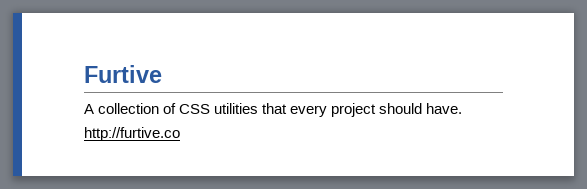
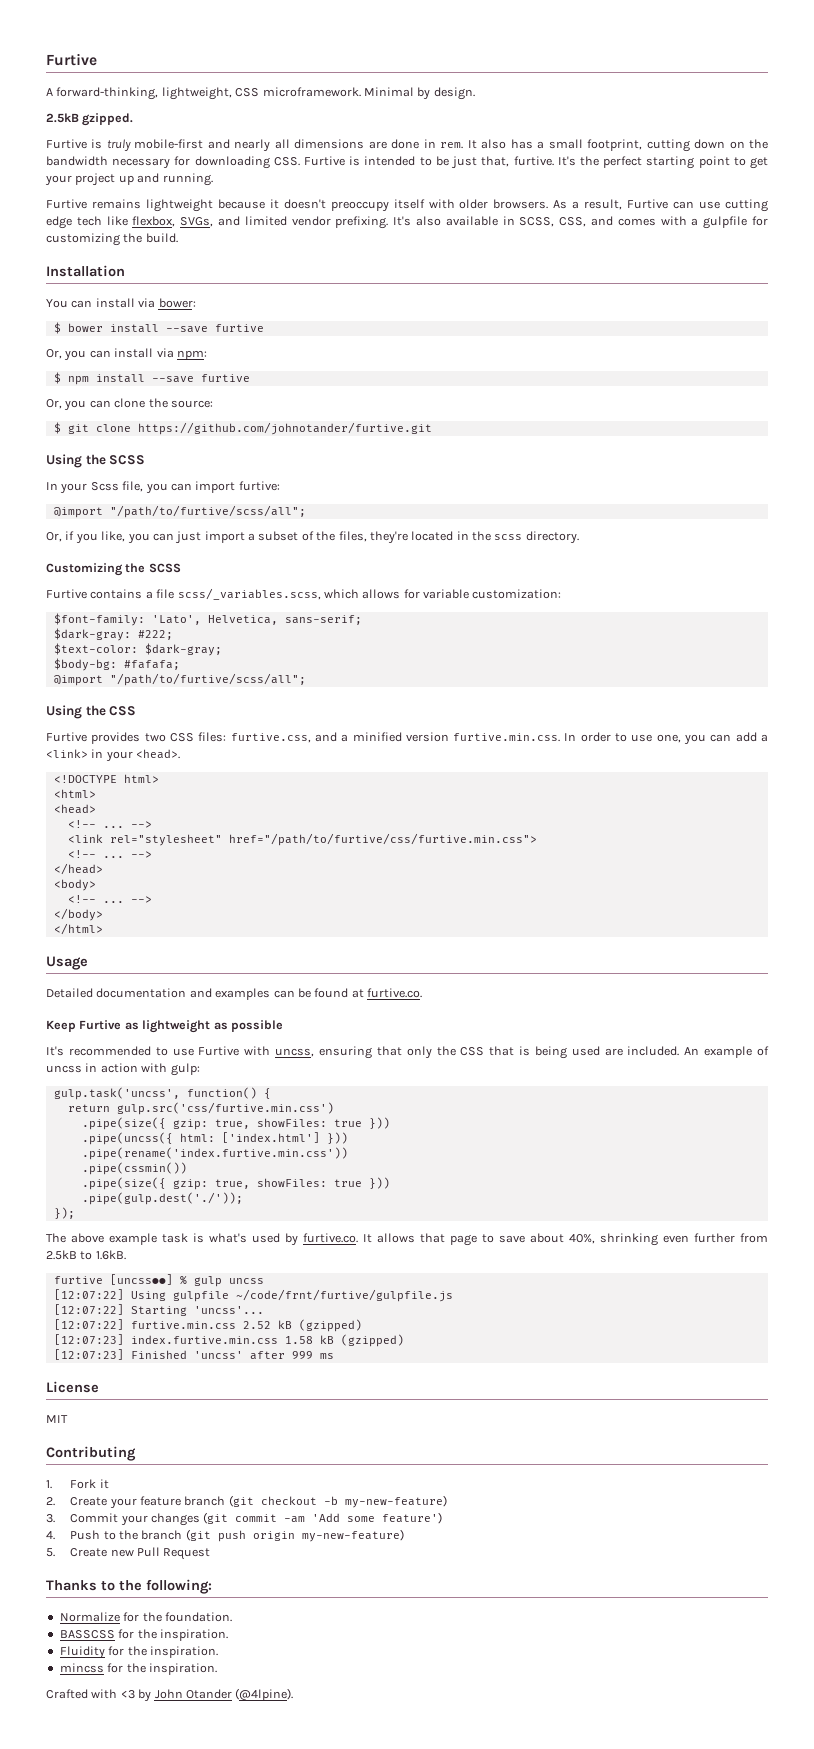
[98,103,463,117] [84,127,180,141] collection of CSS utilities that every project should have. // http://furtive.co -> [56,87,475,100] [46,113,134,126] [46,139,769,152] [46,156,769,169] [45,173,213,186] [46,199,769,212] [46,216,768,229] [46,233,178,246] [46,265,125,277] [46,298,196,308] [53,322,264,334] [46,348,207,361] [53,372,250,385] [46,398,213,411] [53,422,432,435] [46,454,146,468] [46,481,280,494] [53,505,306,518] [46,531,579,544] [46,563,181,576] [46,588,562,600] [53,613,362,626] [53,628,173,641] [53,643,222,656] [53,658,180,671] [53,673,306,686] [46,705,137,719] [46,732,768,745] [46,749,181,762] [53,774,159,783] [53,789,96,798] [53,804,96,814] [67,820,152,828] [67,833,537,846] [67,850,152,858] [53,863,103,875] [53,879,96,891] [67,895,152,903] [53,908,103,921] [53,923,103,935] [46,956,88,970] [46,988,422,1000] [46,1020,283,1033] [46,1046,770,1059] [46,1063,200,1076] [53,1087,271,1100] [67,1102,334,1115] [81,1117,390,1130] [81,1132,348,1145] [81,1147,348,1160] [81,1162,187,1175] [81,1177,390,1190] [81,1192,243,1205] [53,1207,75,1219] [46,1233,768,1246] [46,1250,126,1260] [53,1274,264,1287] [53,1289,453,1302] [53,1304,264,1316] [53,1319,362,1332] [53,1334,404,1347] [53,1349,334,1360] [46,1381,99,1393] [46,1415,68,1423] [46,1446,136,1461] [46,1479,109,1489] [46,1495,447,1509] [46,1512,443,1526] [46,1529,404,1542] [46,1547,211,1560] [46,1579,212,1594] [59,1612,232,1622] [59,1629,228,1641] [59,1646,218,1659] [59,1663,217,1675] [46,1688,294,1702] forward-thinking, lightweight, CSS microframework. Minimal by design. // 2.5kB gzipped. // Furtive is truly mobile-first and nearly all dimensions are done in rem. It also has a small footprint, cutting down on the bandwidth necessary for downloading CSS. Furtive is intended to be just that, furtive. It's the perfect starting point to get your project up and running. // Furtive remains lightweight because it doesn't preoccupy itself with older browsers. As a result, Furtive can use cutting edge tech like flexbox, SVGs, and limited vendor prefixing. It's also available in SCSS, CSS, and comes with a gulpfile for customizing the build. // Installation // You can install via bower: // $ bower install --save furtive // Or, you can install via npm: // $ npm install --save furtive // Or, you can clone the source: // $ git clone https://github.com/johnotander/furtive.git // Using the SCSS // In your Scss file, you can import furtive: // @import "/path/to/furtive/scss/all"; // Or, if you like, you can just import a subset of the files, they're located in the scss directory. // Customizing the SCSS // Furtive contains a file scss/_variables.scss, which allows for variable customization: // $font-family: 'Lato', Helvetica, sans-serif; // $dark-gray: #222; // $text-color: $dark-gray; // $body-bg: #fafafa; // @import "/path/to/furtive/scss/all"; // Using the CSS // Furtive provides two CSS files: furtive.css, and a minified version furtive.min.css. In order to use one, you can add a <link> in your <head>. // <!DOCTYPE html> // <html> // <head> // <!-- ... --> // <link rel="stylesheet" href="/path/to/furtive/css/furtive.min.css"> // <!-- ... --> // </head> // <body> // <!-- ... --> // </body> // </html> // Usage // Detailed documentation and examples can be found at furtive.co. // Keep Furtive as lightweight as possible // It's recommended to use Furtive with uncss, ensuring that only the CSS that is being used are included. An example of uncss in action with gulp: // gulp.task('uncss', function() { // return gulp.src('css/furtive.min.css') // .pipe(size({ gzip: true, showFiles: true })) // .pipe(uncss({ html: ['index.html'] })) // .pipe(rename('index.furtive.min.css')) // .pipe(cssmin()) // .pipe(size({ gzip: true, showFiles: true })) // .pipe(gulp.dest('./')); // }); // The above example task is what's used by furtive.co. It allows that page to save about 40%, shrinking even further from 2.5kB to 1.6kB. // furtive [uncss●●] % gulp uncss // [12:07:22] Using gulpfile ~/code/frnt/furtive/gulpfile.js // [12:07:22] Starting 'uncss'... // [12:07:22] furtive.min.css 2.52 kB (gzipped) // [12:07:23] index.furtive.min.css 1.58 kB (gzipped) // [12:07:23] Finished 'uncss' after 999 ms // License // MIT // Contributing // 1. Fork it // 2. Create your feature branch (git checkout -b my-new-feature) // 3. Commit your changes (git commit -am 'Add some feature') // 4. Push to the branch (git push origin my-new-feature) // 5. Create new Pull Request // Thanks to the following: // Normalize for the foundation. // BASSCSS for the inspiration. // Fluidity for the inspiration. // mincss for the inspiration. // Crafted with <3 by John Otander (@4lpine).

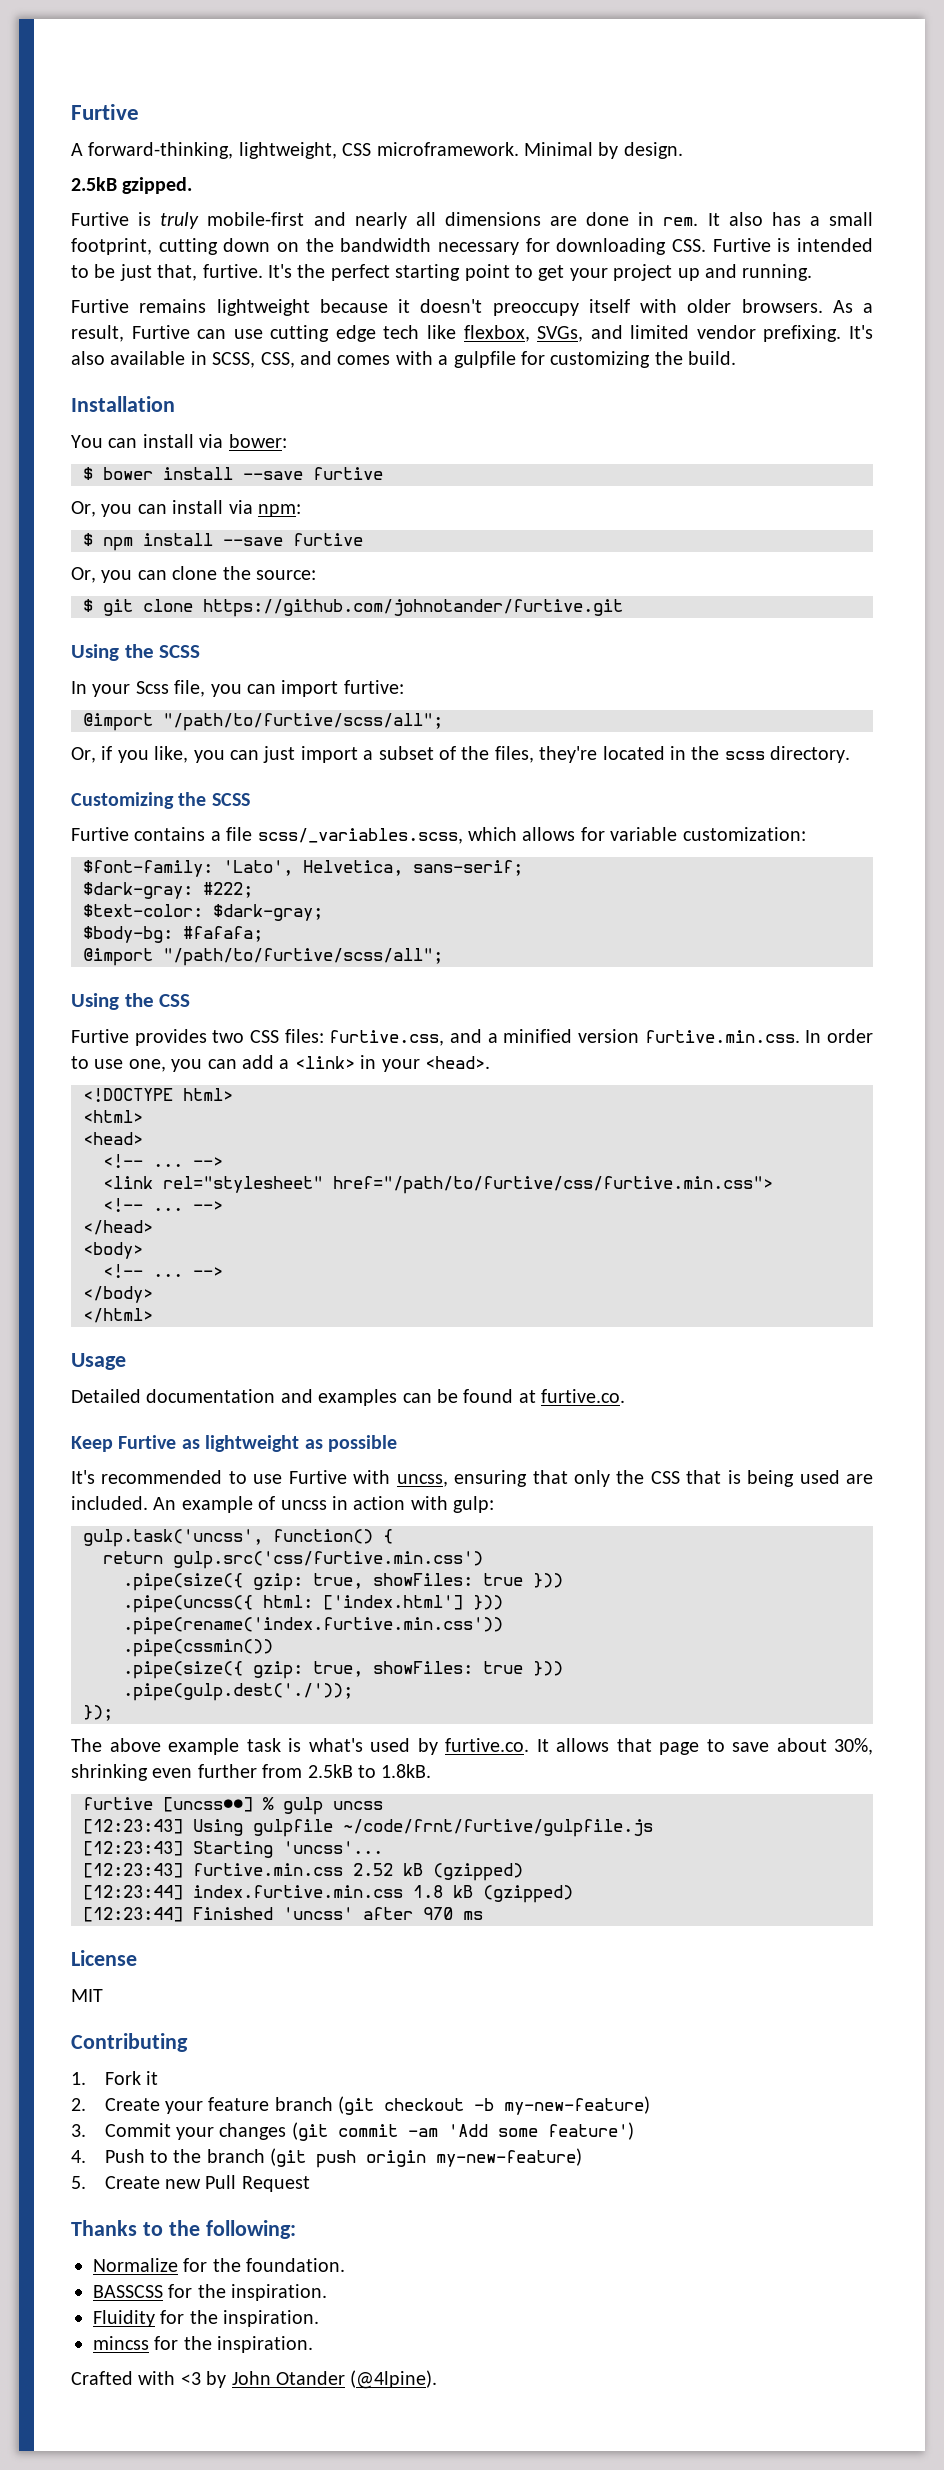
[569,1234,595,1244] 40%, -> [834,1738,873,1755] 30%,
[95,1250,126,1260] 1.6kB. -> [381,1764,432,1778] 1.8kB.
[53,1289,124,1300] [12:07:22] -> [83,1819,183,1834] [12:23:43]
[53,1304,124,1315] [12:07:22] -> [83,1841,183,1856] [12:23:43]
[53,1319,124,1330] [12:07:22] -> [83,1863,183,1878] [12:23:43]
[53,1334,404,1347] [53,1349,124,1360] [12:07:23] index.furtive.min.css 1.58 kB (gzipped) // [12:07:23] -> [83,1885,573,1903] [83,1907,183,1922] [12:23:44] index.furtive.min.css 1.8 kB (gzipped) // [12:23:44]
[291,1351,313,1359] 999 -> [423,1907,453,1920] 970

